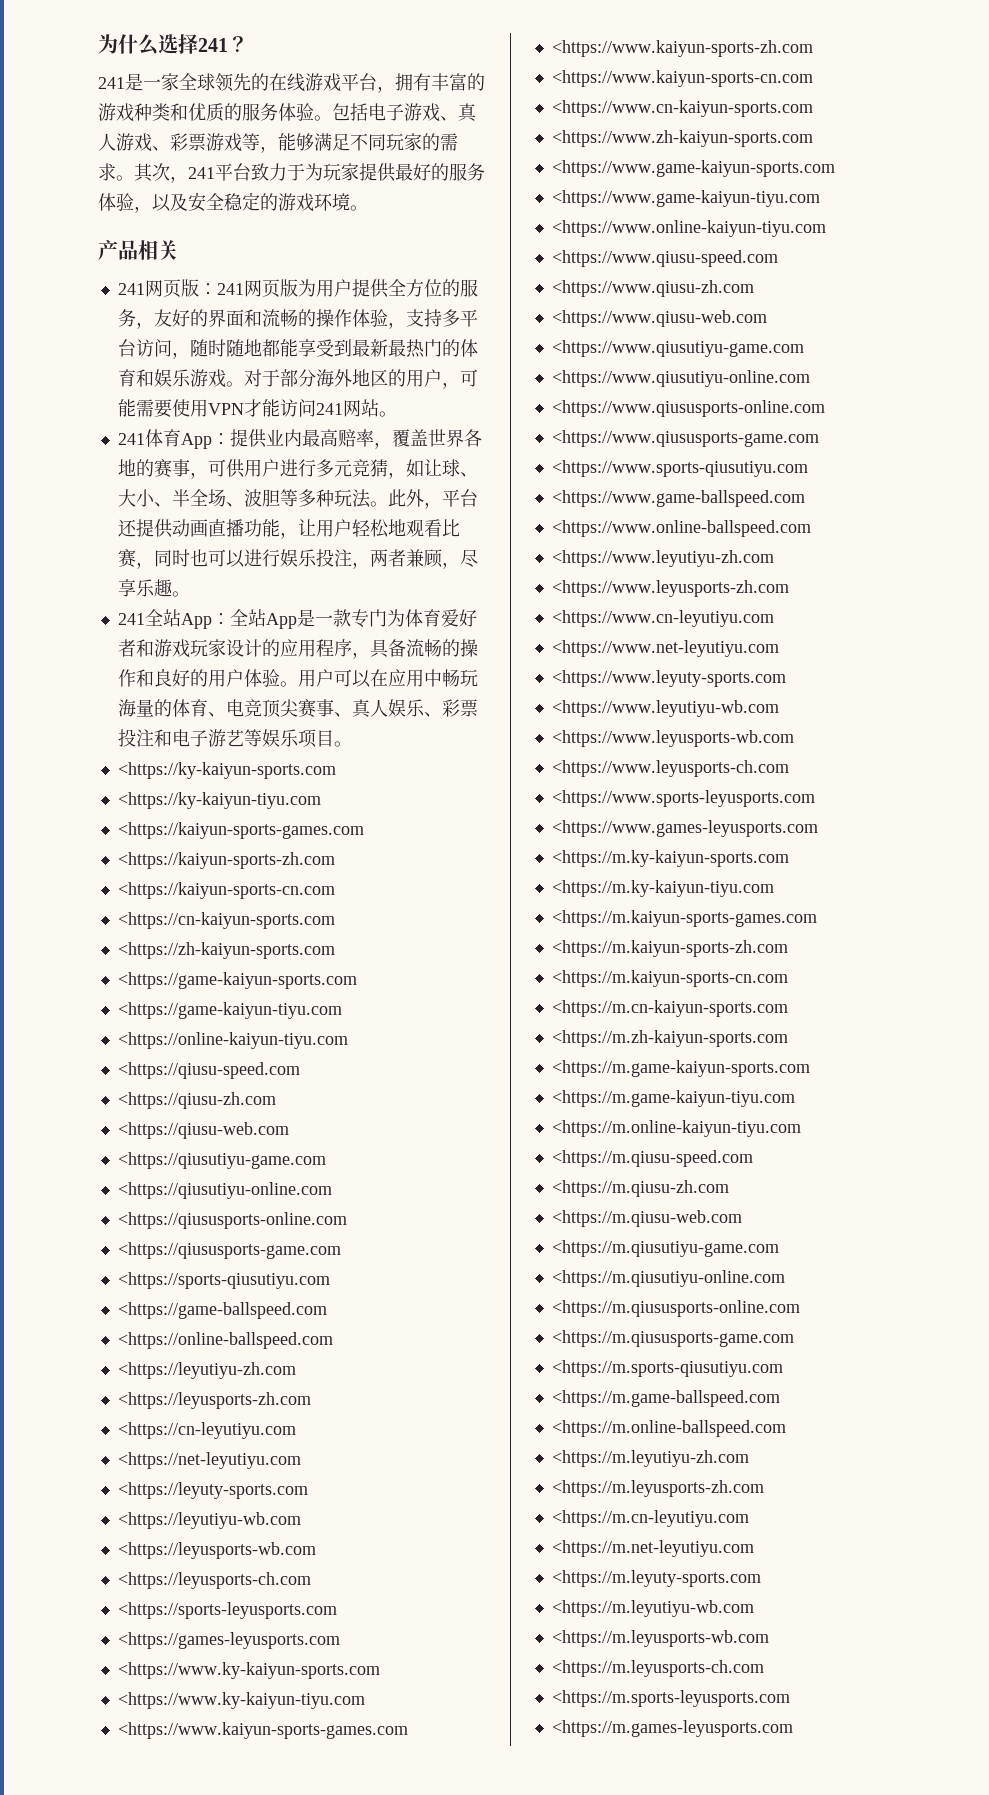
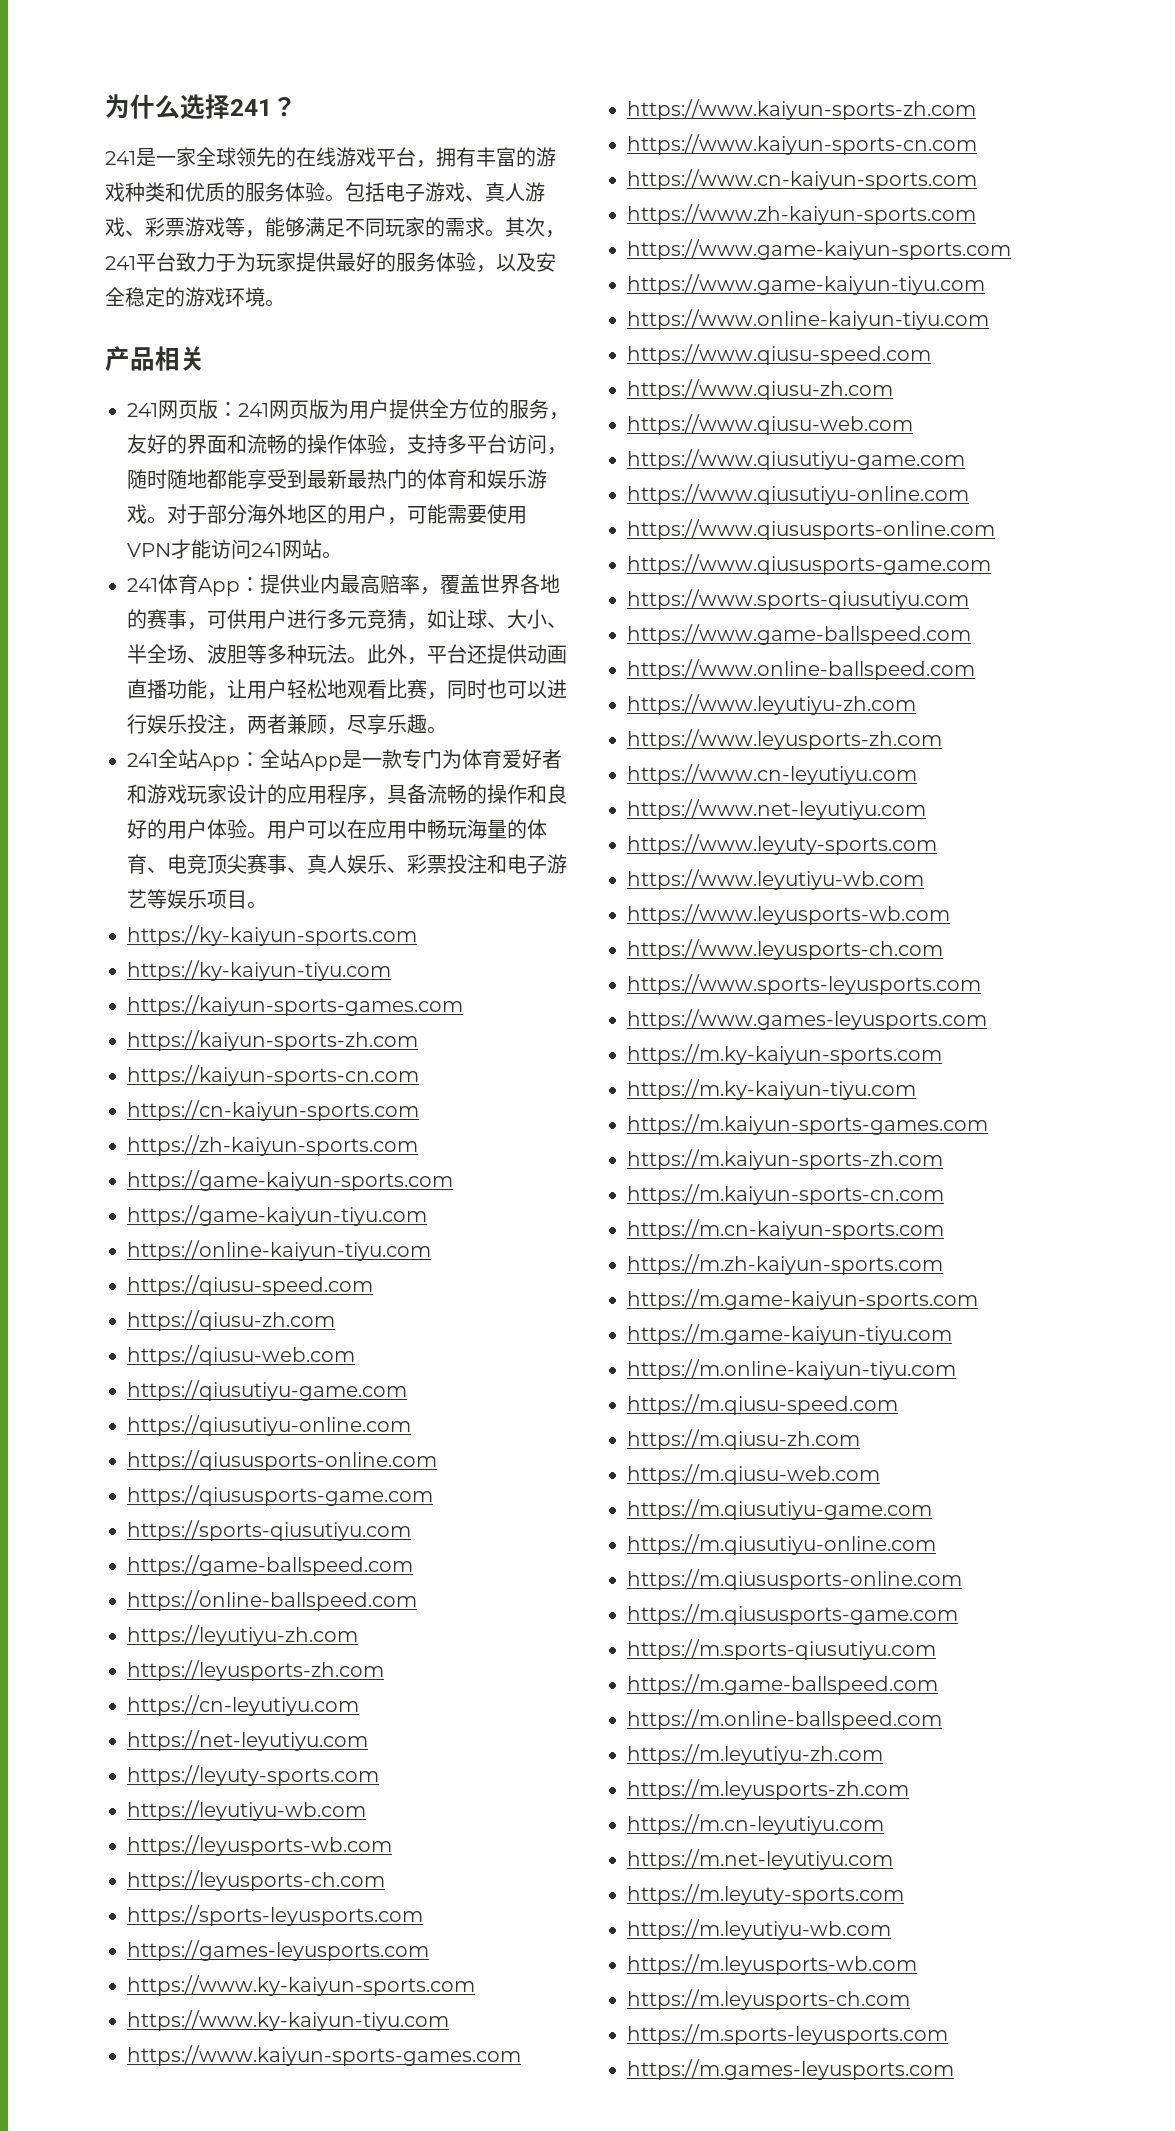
[117,762,336,779] [117,792,321,809] [117,822,364,839] [117,852,335,869] [117,882,335,899] [117,912,335,929] [117,942,335,959] [117,972,357,989] [117,1002,342,1019] [117,1032,348,1049] [117,1062,300,1079] [117,1092,276,1109] [117,1122,289,1139] [117,1152,326,1169] [117,1182,332,1199] [117,1212,347,1229] [117,1242,341,1259] [117,1272,330,1289] [117,1302,327,1319] [117,1332,333,1349] [117,1362,296,1379] [117,1392,311,1409] [117,1422,296,1439] [117,1452,301,1469] [117,1482,308,1499] [117,1512,301,1529] [117,1542,316,1559] [117,1572,311,1589] [117,1602,337,1619] [117,1632,340,1649] [117,1662,380,1679] [117,1692,365,1709] [117,1722,408,1739] [551,40,813,57] [551,70,813,87] [551,100,813,117] [551,130,813,147] [551,160,835,177] [551,190,820,207] [551,220,826,237] [551,250,778,267] [551,280,754,297] [551,310,767,327] [551,340,804,357] [551,370,810,387] [551,400,825,417] [551,430,819,447] [551,460,808,477] [551,490,805,507] [551,520,811,537] [551,550,774,567] [551,580,789,597] [551,610,774,627] [551,640,779,657] [551,670,786,687] [551,700,779,717] [551,730,794,747] [551,760,789,777] [551,790,815,807] [551,820,818,837] [551,850,789,867] [551,880,774,897] [551,910,817,927] [551,940,788,957] [551,970,788,987] [551,1000,788,1017] [551,1030,788,1047] [551,1060,810,1077] [551,1090,795,1107] [551,1120,801,1137] [551,1150,753,1167] [551,1180,729,1197] [551,1210,742,1227] [551,1240,779,1257] [551,1270,785,1287] [551,1300,800,1317] [551,1330,794,1347] [551,1360,783,1377] [551,1390,780,1407] [551,1420,786,1437] [551,1450,749,1467] [551,1480,764,1497] [551,1510,749,1527] [551,1540,754,1557] [551,1570,761,1587] [551,1600,754,1617] [551,1630,769,1647] [551,1660,764,1677] [551,1690,790,1707] [551,1720,793,1737] <https://ky-kaiyun-sports.com // <https://ky-kaiyun-tiyu.com // <https://kaiyun-sports-games.com // <https://kaiyun-sports-zh.com // <https://kaiyun-sports-cn.com // <https://cn-kaiyun-sports.com // <https://zh-kaiyun-sports.com // <https://game-kaiyun-sports.com // <https://game-kaiyun-tiyu.com // <https://online-kaiyun-tiyu.com // <https://qiusu-speed.com // <https://qiusu-zh.com // <https://qiusu-web.com // <https://qiusutiyu-game.com // <https://qiusutiyu-online.com // <https://qiususports-online.com // <https://qiususports-game.com // <https://sports-qiusutiyu.com // <https://game-ballspeed.com // <https://online-ballspeed.com // <https://leyutiyu-zh.com // <https://leyusports-zh.com // <https://cn-leyutiyu.com // <https://net-leyutiyu.com // <https://leyuty-sports.com // <https://leyutiyu-wb.com // <https://leyusports-wb.com // <https://leyusports-ch.com // <https://sports-leyusports.com // <https://games-leyusports.com // <https://www.ky-kaiyun-sports.com // <https://www.ky-kaiyun-tiyu.com // <https://www.kaiyun-sports-games.com // <https://www.kaiyun-sports-zh.com // <https://www.kaiyun-sports-cn.com // <https://www.cn-kaiyun-sports.com // <https://www.zh-kaiyun-sports.com // <https://www.game-kaiyun-sports.com // <https://www.game-kaiyun-tiyu.com // <https://www.online-kaiyun-tiyu.com // <https://www.qiusu-speed.com // <https://www.qiusu-zh.com // <https://www.qiusu-web.com // <https://www.qiusutiyu-game.com // <https://www.qiusutiyu-online.com // <https://www.qiususports-online.com // <https://www.qiususports-game.com // <https://www.sports-qiusutiyu.com // <https://www.game-ballspeed.com // <https://www.online-ballspeed.com // <https://www.leyutiyu-zh.com // <https://www.leyusports-zh.com // <https://www.cn-leyutiyu.com // <https://www.net-leyutiyu.com // <https://www.leyuty-sports.com // <https://www.leyutiyu-wb.com // <https://www.leyusports-wb.com // <https://www.leyusports-ch.com // <https://www.sports-leyusports.com // <https://www.games-leyusports.com // <https://m.ky-kaiyun-sports.com // <https://m.ky-kaiyun-tiyu.com // <https://m.kaiyun-sports-games.com // <https://m.kaiyun-sports-zh.com // <https://m.kaiyun-sports-cn.com // <https://m.cn-kaiyun-sports.com // <https://m.zh-kaiyun-sports.com // <https://m.game-kaiyun-sports.com // <https://m.game-kaiyun-tiyu.com // <https://m.online-kaiyun-tiyu.com // <https://m.qiusu-speed.com // <https://m.qiusu-zh.com // <https://m.qiusu-web.com // <https://m.qiusutiyu-game.com // <https://m.qiusutiyu-online.com // <https://m.qiususports-online.com // <https://m.qiususports-game.com // <https://m.sports-qiusutiyu.com // <https://m.game-ballspeed.com // <https://m.online-ballspeed.com // <https://m.leyutiyu-zh.com // <https://m.leyusports-zh.com // <https://m.cn-leyutiyu.com // <https://m.net-leyutiyu.com // <https://m.leyuty-sports.com // <https://m.leyutiyu-wb.com // <https://m.leyusports-wb.com // <https://m.leyusports-ch.com // <https://m.sports-leyusports.com // <https://m.games-leyusports.com -> [127,925,417,946] [127,960,391,981] [127,995,463,1016] [127,1030,418,1051] [127,1065,419,1086] [127,1100,419,1121] [127,1135,418,1156] [127,1170,453,1191] [127,1205,427,1226] [127,1240,431,1261] [127,1275,373,1296] [127,1310,335,1331] [127,1345,355,1366] [127,1380,407,1401] [127,1415,411,1436] [127,1450,437,1471] [127,1485,433,1506] [127,1520,411,1541] [127,1555,413,1576] [127,1590,417,1611] [127,1625,358,1646] [127,1660,384,1681] [127,1695,359,1716] [127,1730,368,1751] [127,1765,379,1786] [127,1800,366,1821] [127,1835,392,1856] [127,1870,385,1891] [127,1905,423,1926] [127,1940,429,1961] [127,1975,475,1996] [127,2010,449,2031] [127,2045,521,2066] [627,99,976,120] [627,134,977,155] [627,169,977,190] [627,204,976,225] [627,239,1011,260] [627,274,985,295] [627,309,989,330] [627,344,931,365] [627,379,893,400] [627,414,913,435] [627,449,965,470] [627,484,969,505] [627,519,995,540] [627,554,991,575] [627,589,969,610] [627,624,971,645] [627,659,975,680] [627,694,916,715] [627,729,942,750] [627,764,917,785] [627,799,926,820] [627,834,937,855] [627,869,924,890] [627,904,950,925] [627,939,943,960] [627,974,981,995] [627,1009,987,1030] [627,1044,942,1065] [627,1079,916,1100] [627,1114,988,1135] [627,1149,943,1170] [627,1184,944,1205] [627,1219,944,1240] [627,1254,943,1275] [627,1289,978,1310] [627,1324,952,1345] [627,1359,956,1380] [627,1394,898,1415] [627,1429,860,1450] [627,1464,880,1485] [627,1499,932,1520] [627,1534,936,1555] [627,1569,962,1590] [627,1604,958,1625] [627,1639,936,1660] [627,1674,938,1695] [627,1709,942,1730] [627,1744,883,1765] [627,1779,909,1800] [627,1814,884,1835] [627,1849,893,1870] [627,1884,904,1905] [627,1919,891,1940] [627,1954,917,1975] [627,1989,910,2010] [627,2024,948,2045] [627,2059,954,2080] https://ky-kaiyun-sports.com // https://ky-kaiyun-tiyu.com // https://kaiyun-sports-games.com // https://kaiyun-sports-zh.com // https://kaiyun-sports-cn.com // https://cn-kaiyun-sports.com // https://zh-kaiyun-sports.com // https://game-kaiyun-sports.com // https://game-kaiyun-tiyu.com // https://online-kaiyun-tiyu.com // https://qiusu-speed.com // https://qiusu-zh.com // https://qiusu-web.com // https://qiusutiyu-game.com // https://qiusutiyu-online.com // https://qiususports-online.com // https://qiususports-game.com // https://sports-qiusutiyu.com // https://game-ballspeed.com // https://online-ballspeed.com // https://leyutiyu-zh.com // https://leyusports-zh.com // https://cn-leyutiyu.com // https://net-leyutiyu.com // https://leyuty-sports.com // https://leyutiyu-wb.com // https://leyusports-wb.com // https://leyusports-ch.com // https://sports-leyusports.com // https://games-leyusports.com // https://www.ky-kaiyun-sports.com // https://www.ky-kaiyun-tiyu.com // https://www.kaiyun-sports-games.com // https://www.kaiyun-sports-zh.com // https://www.kaiyun-sports-cn.com // https://www.cn-kaiyun-sports.com // https://www.zh-kaiyun-sports.com // https://www.game-kaiyun-sports.com // https://www.game-kaiyun-tiyu.com // https://www.online-kaiyun-tiyu.com // https://www.qiusu-speed.com // https://www.qiusu-zh.com // https://www.qiusu-web.com // https://www.qiusutiyu-game.com // https://www.qiusutiyu-online.com // https://www.qiususports-online.com // https://www.qiususports-game.com // https://www.sports-qiusutiyu.com // https://www.game-ballspeed.com // https://www.online-ballspeed.com // https://www.leyutiyu-zh.com // https://www.leyusports-zh.com // https://www.cn-leyutiyu.com // https://www.net-leyutiyu.com // https://www.leyuty-sports.com // https://www.leyutiyu-wb.com // https://www.leyusports-wb.com // https://www.leyusports-ch.com // https://www.sports-leyusports.com // https://www.games-leyusports.com // https://m.ky-kaiyun-sports.com // https://m.ky-kaiyun-tiyu.com // https://m.kaiyun-sports-games.com // https://m.kaiyun-sports-zh.com // https://m.kaiyun-sports-cn.com // https://m.cn-kaiyun-sports.com // https://m.zh-kaiyun-sports.com // https://m.game-kaiyun-sports.com // https://m.game-kaiyun-tiyu.com // https://m.online-kaiyun-tiyu.com // https://m.qiusu-speed.com // https://m.qiusu-zh.com // https://m.qiusu-web.com // https://m.qiusutiyu-game.com // https://m.qiusutiyu-online.com // https://m.qiususports-online.com // https://m.qiususports-game.com // https://m.sports-qiusutiyu.com // https://m.game-ballspeed.com // https://m.online-ballspeed.com // https://m.leyutiyu-zh.com // https://m.leyusports-zh.com // https://m.cn-leyutiyu.com // https://m.net-leyutiyu.com // https://m.leyuty-sports.com // https://m.leyutiyu-wb.com // https://m.leyusports-wb.com // https://m.leyusports-ch.com // https://m.sports-leyusports.com // https://m.games-leyusports.com

